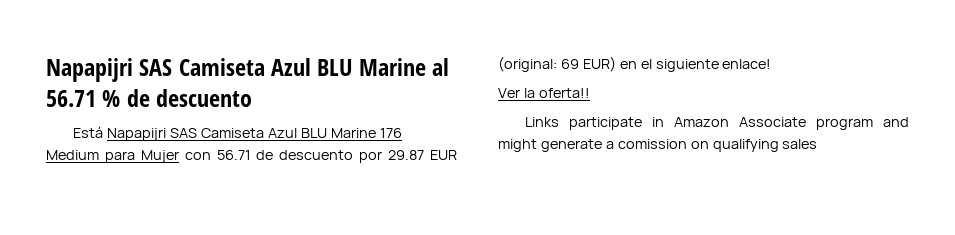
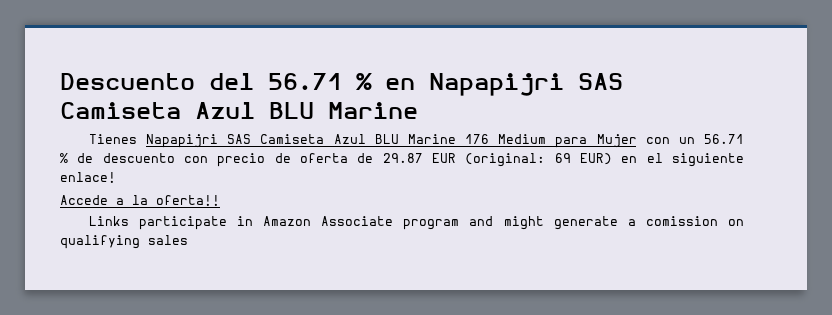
[46,58,450,82] [46,89,253,107] [73,126,104,138] Napapijri SAS Camiseta Azul BLU Marine al 56.71 % de descuento // Está -> [60,73,623,96] [60,102,418,119] [88,134,137,144] Descuento del 56.71 % en Napapijri SAS Camiseta Azul BLU Marine // Tienes
[216,150,383,163] 56.71 de descuento por -> [678,134,745,144] [60,153,374,167] un 56.71 % de descuento con precio de oferta de
[498,88,520,98] Ver -> [60,195,124,205] Accede a

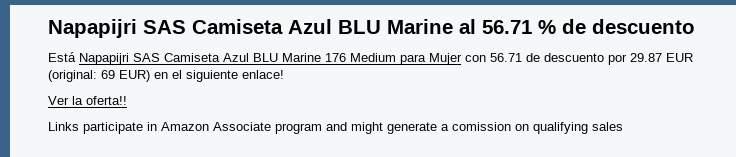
[60,73,623,96] [60,102,418,119] [88,134,137,144] Descuento del 56.71 % en Napapijri SAS Camiseta Azul BLU Marine // Tienes -> [48,19,695,38] [48,52,76,62] Napapijri SAS Camiseta Azul BLU Marine al 56.71 % de descuento // Está
[678,134,745,144] [60,153,374,167] un 56.71 % de descuento con precio de oferta de -> [490,53,627,65] 56.71 de descuento por
[60,195,124,205] Accede a -> [48,96,69,105] Ver

